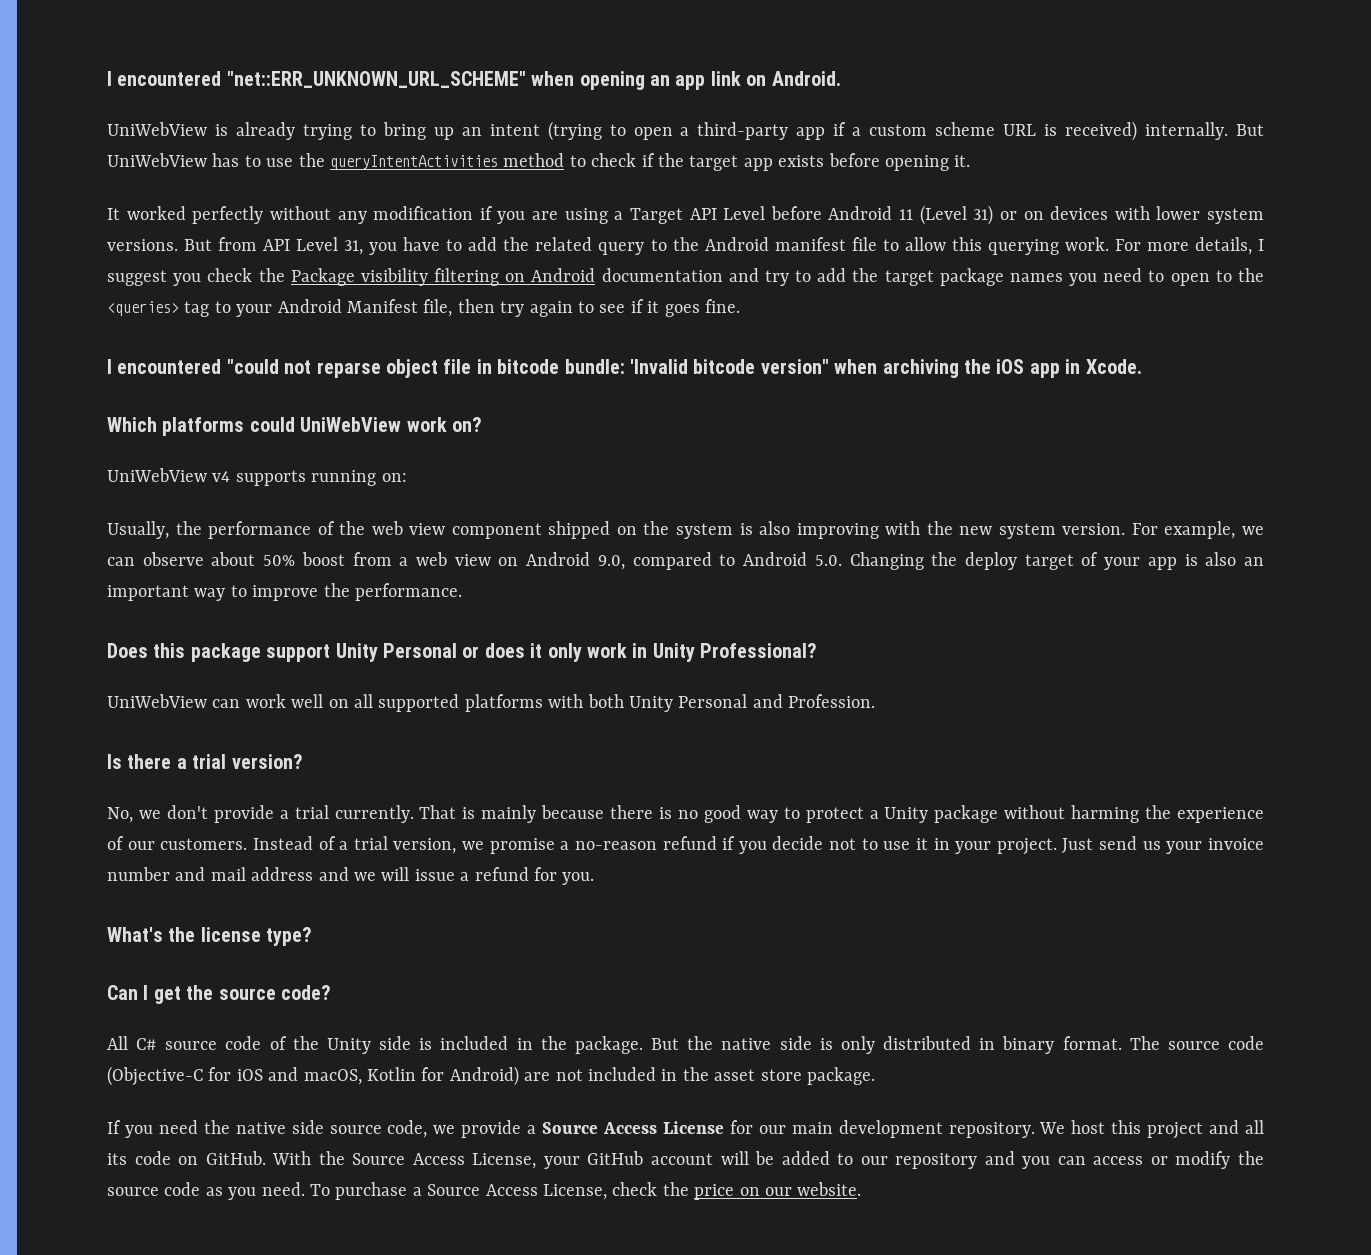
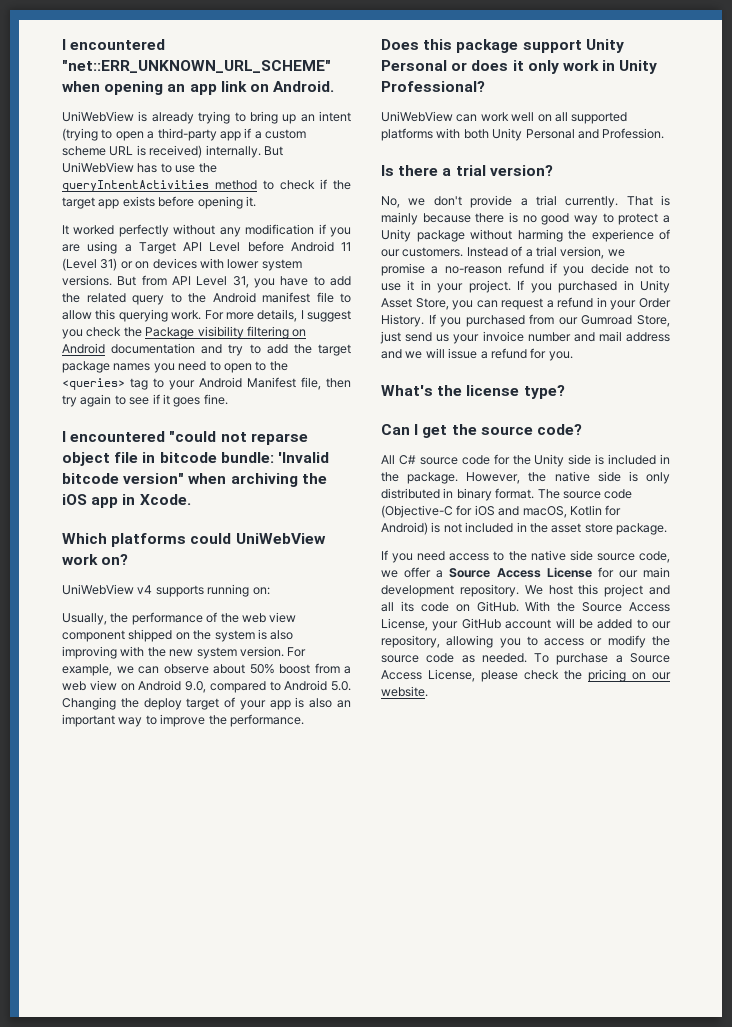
[1062,838,1094,853] Just -> [517,280,670,293] [381,297,671,310] [381,314,670,327] [380,331,401,344] If you purchased in Unity Asset Store, you can request a refund in your Order History. If you purchased from our Gumroad Store, just
[269,1036,287,1050] of -> [493,454,510,465] for
[651,1038,680,1050] But -> [466,472,521,484] However,
[524,1072,551,1081] are -> [431,522,441,533] is
(198, 1127) none -> [449,551,505,561] access to
[461,1120,522,1138] provide -> [404,567,432,578] offer
[895,1151,1086,1169] repository and you can -> [381,635,538,648] repository, allowing you to
[228,1182,305,1200] you need. -> [481,653,527,663] needed.
[612,1182,735,1200] check the price -> [481,669,626,682] please check the pricing

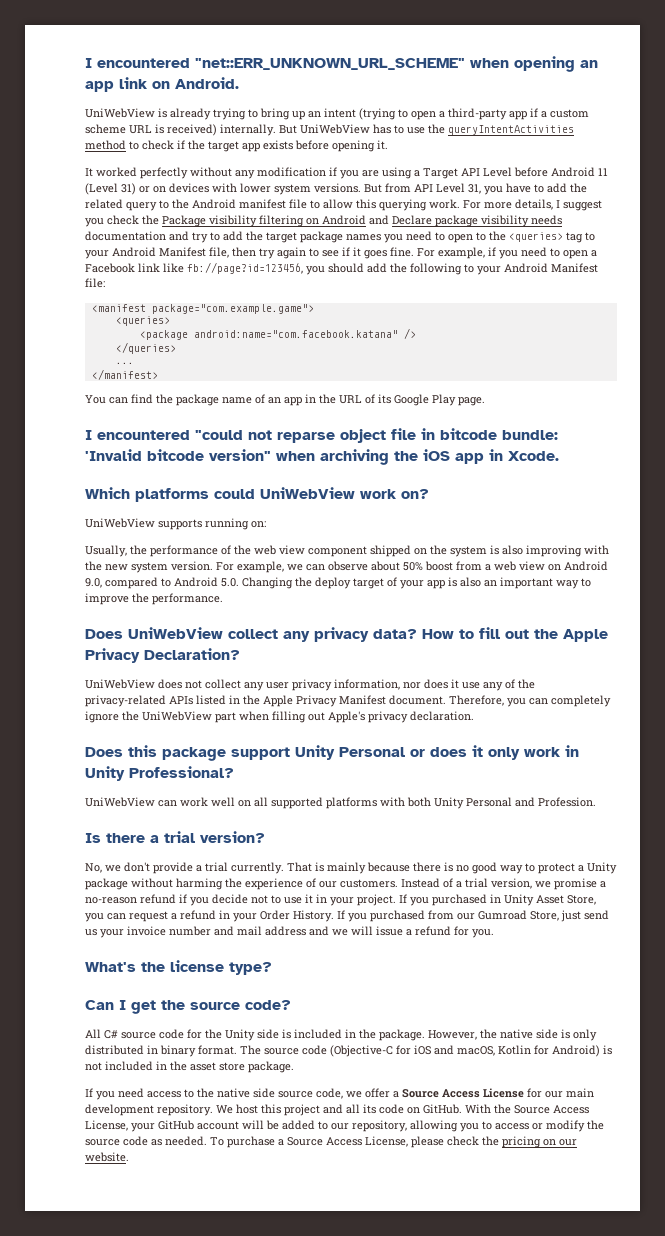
(105, 348) none -> [369,215,562,227] and Declare package visibility needs
(228, 399) none -> [417,247,597,259] [85,262,598,275] [85,278,105,288] [91,304,314,314] [115,316,170,326] [139,328,416,340] [115,342,176,354] [115,362,134,364] [91,369,158,380] [85,394,485,406] For example, if you need to open a Facebook link like fb://page?id=123456, you should add the following to your Android Manifest file: // <manifest package="com.example.game"> // <queries> // <package android:name="com.facebook.katana" /> // </queries> // ... // </manifest> // You can find the package name of an app in the URL of its Google Play page.
[137,585,153,594] v4 -> (155, 523) none
(304, 720) none -> [85,627,608,642] [85,648,240,663] [85,679,535,691] [85,695,611,707] [85,711,474,723] // Does UniWebView collect any privacy data? How to fill out the Apple Privacy Declaration? // UniWebView does not collect any user privacy information, nor does it use any of the privacy-related APIs listed in the Apple Privacy Manifest document. Therefore, you can completely ignore the UniWebView part when filling out Apple's privacy declaration.

